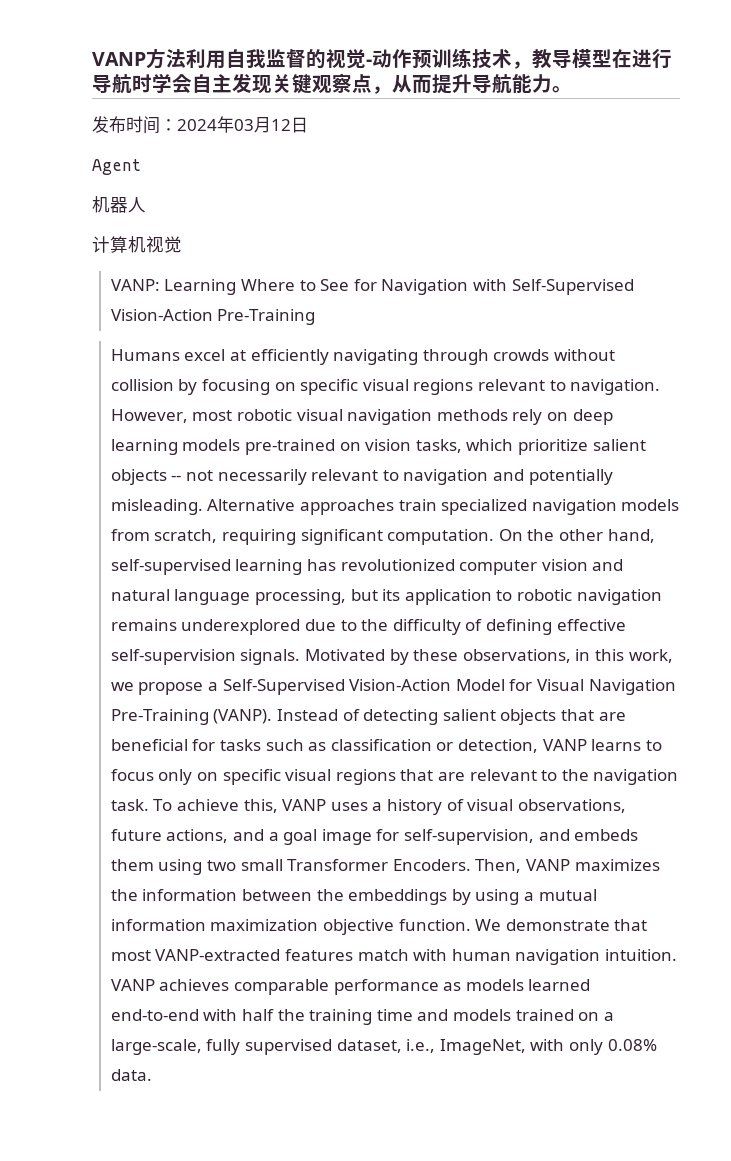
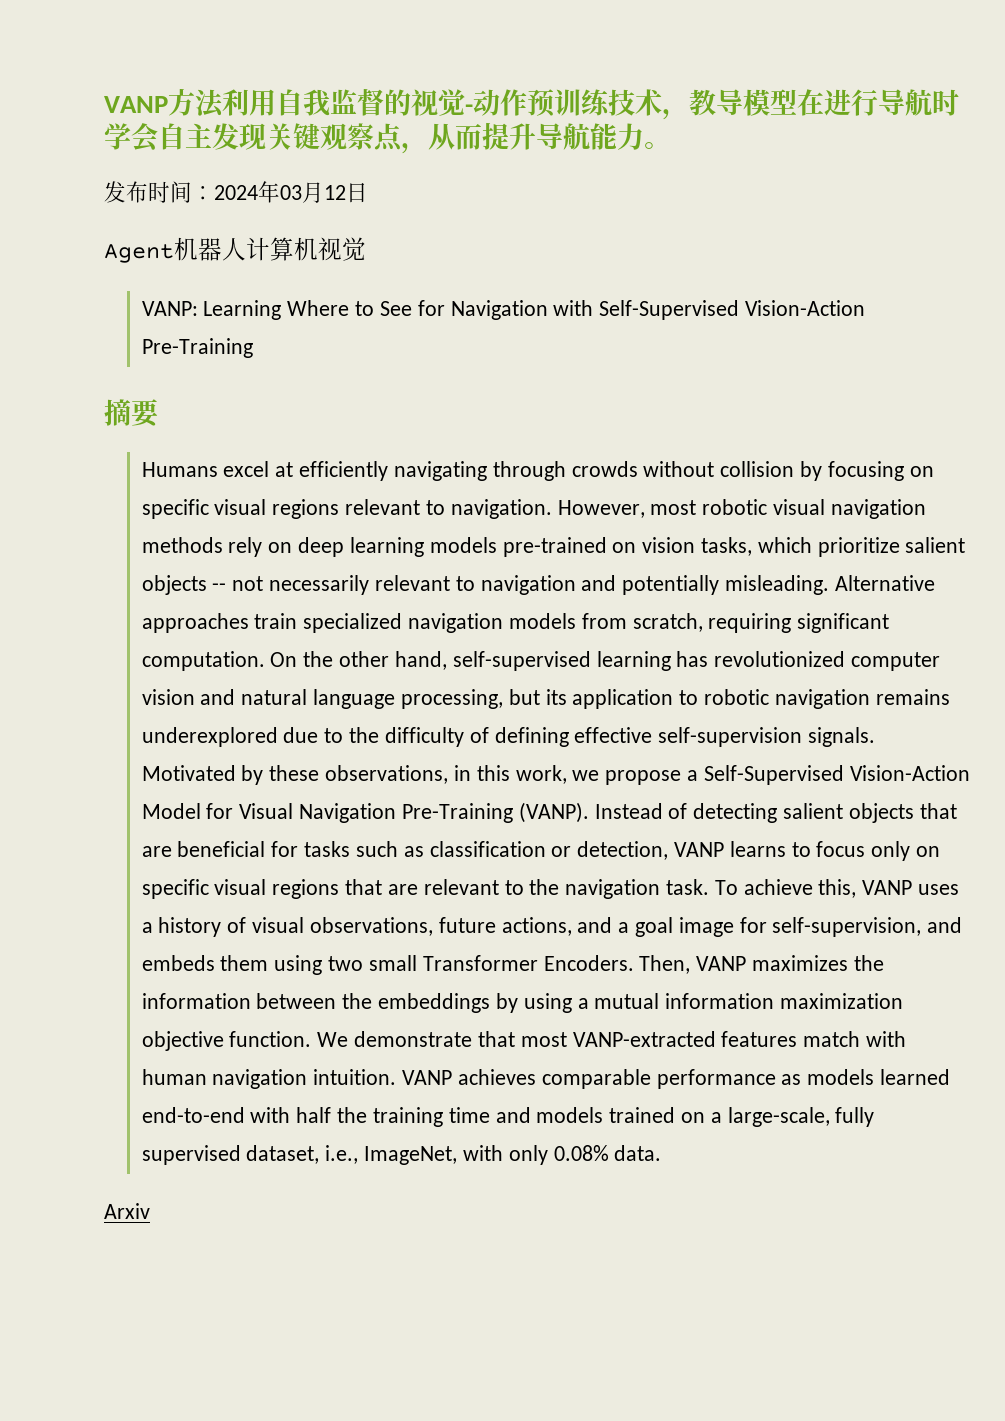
(141, 167) // -> (174, 253) none
(146, 205) // -> (246, 249) none
(316, 317) none -> [104,399,159,427] // 摘要
(152, 1075) none -> [104,1203,150,1219] // Arxiv

